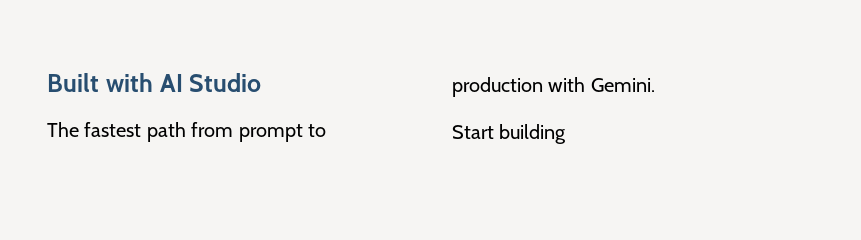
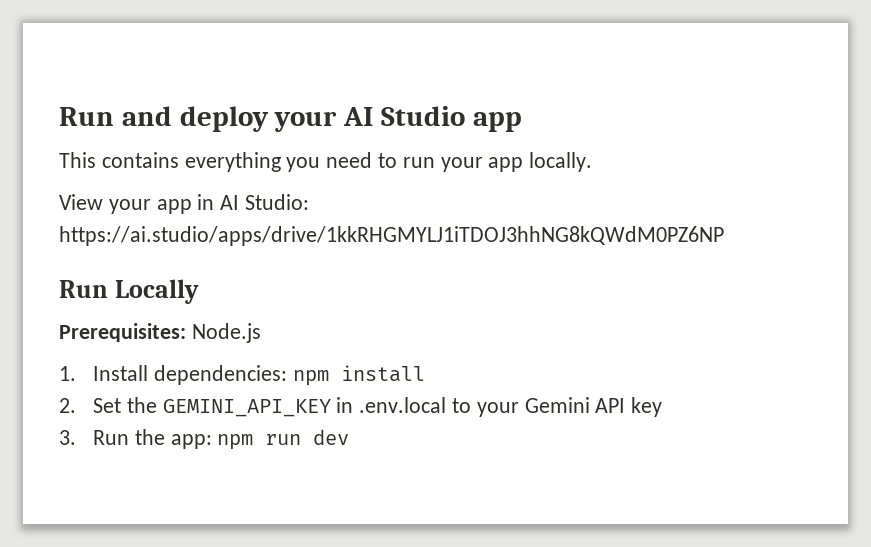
[47,73,262,92] [47,122,326,142] [452,77,655,97] [452,124,567,144] Built with AI Studio // The fastest path from prompt to production with Gemini. // Start building -> [59,106,522,132] [59,152,593,172] [59,194,310,214] [59,226,724,246] [59,279,200,304] [59,323,261,343] [59,365,425,386] [59,397,663,417] [59,429,350,450] Run and deploy your AI Studio app // This contains everything you need to run your app locally. // View your app in AI Studio: https://ai.studio/apps/drive/1kkRHGMYLJ1iTDOJ3hhNG8kQWdM0PZ6NP // Run Locally // Prerequisites: Node.js // 1. Install dependencies: npm install // 2. Set the GEMINI_API_KEY in .env.local to your Gemini API key // 3. Run the app: npm run dev

